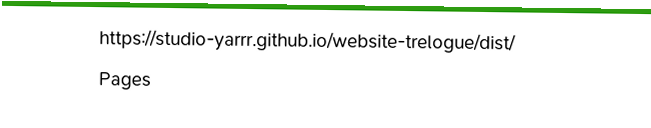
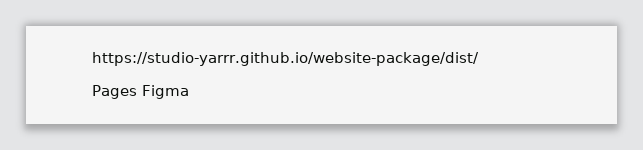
[99,29,516,55] https://studio-yarrr.github.io/website-trelogue/dist/ -> [92,52,479,66] https://studio-yarrr.github.io/website-package/dist/
(151, 81) none -> [142,85,189,99] Figma

